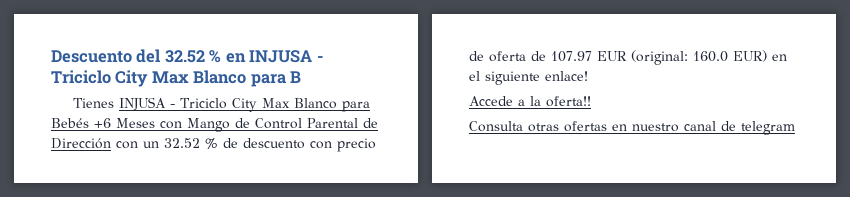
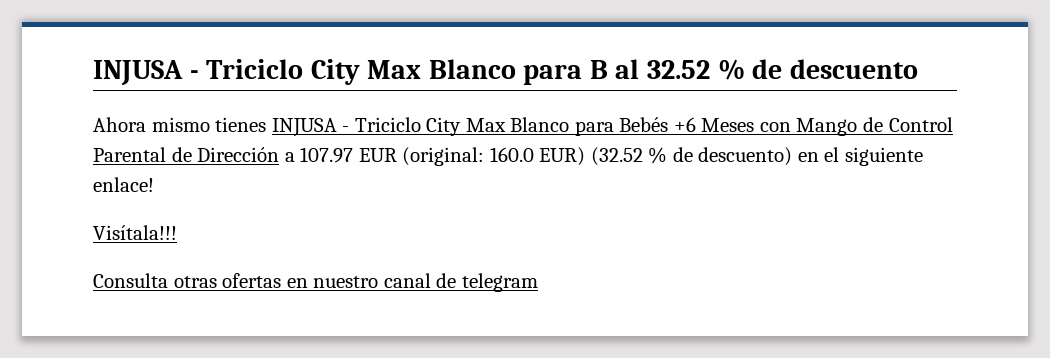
[51,49,246,63] Descuento del 32.52 % en -> (93, 73) none
[72,98,114,108] // Tienes -> [615,59,918,80] [93,117,267,132] al 32.52 % de descuento // Ahora mismo tienes
[116,138,376,152] [469,51,546,62] con un 32.52 % de descuento con precio de oferta de -> [284,152,295,162] a
(767, 56) none -> [590,147,793,166] (32.52 % de descuento)
[469,96,591,107] Accede a la oferta!! -> [93,225,177,240] Visítala!!!

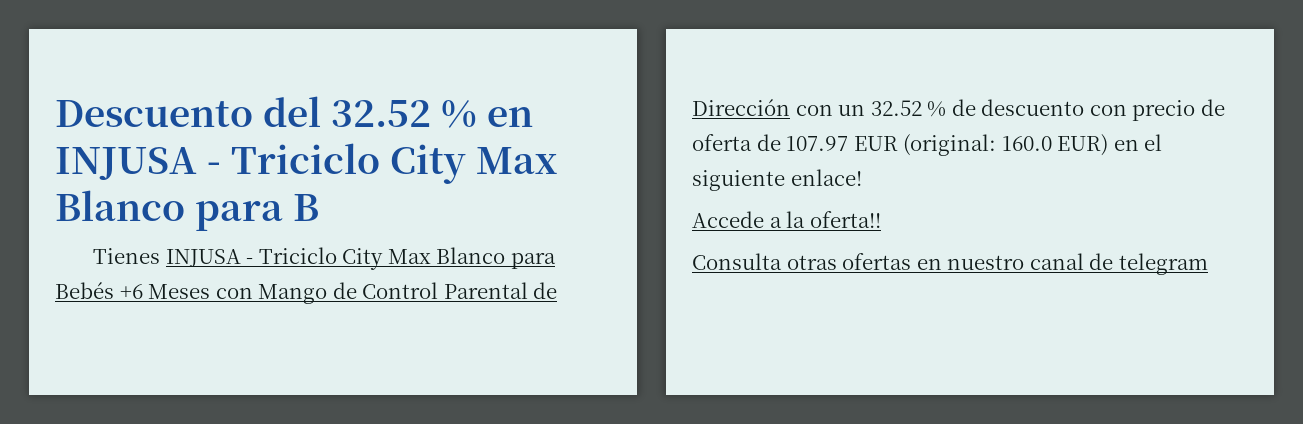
(93, 73) none -> [55,96,533,128] Descuento del 32.52 % en
[615,59,918,80] [93,117,267,132] al 32.52 % de descuento // Ahora mismo tienes -> [93,248,161,264] // Tienes
[284,152,295,162] a -> [795,99,1225,121] [692,134,781,151] con un 32.52 % de descuento con precio de oferta de
[590,147,793,166] (32.52 % de descuento) -> (1109, 145) none
[93,225,177,240] Visítala!!! -> [692,211,881,228] Accede a la oferta!!

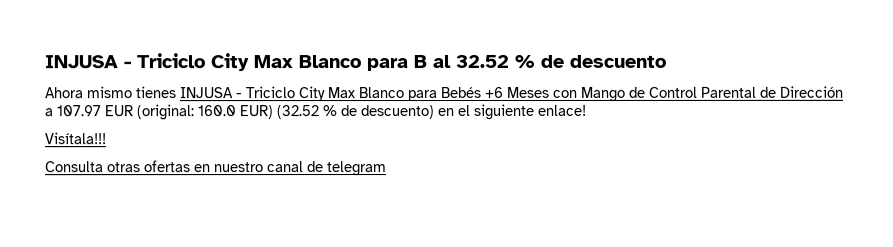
[55,96,533,128] Descuento del 32.52 % en -> (44, 62) none
[93,248,161,264] // Tienes -> [432,54,666,69] [44,86,176,99] al 32.52 % de descuento // Ahora mismo tienes
[795,99,1225,121] [692,134,781,151] con un 32.52 % de descuento con precio de oferta de -> [44,108,53,117] a
(1109, 145) none -> [276,105,434,120] (32.52 % de descuento)
[692,211,881,228] Accede a la oferta!! -> [45,132,107,145] Visítala!!!

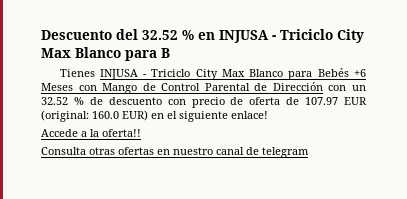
(44, 62) none -> [41,29,215,40] Descuento del 32.52 % en
[432,54,666,69] [44,86,176,99] al 32.52 % de descuento // Ahora mismo tienes -> [59,69,95,77] // Tienes
[44,108,53,117] a -> [328,85,366,91] [41,97,300,108] con un 32.52 % de descuento con precio de oferta de
[276,105,434,120] (32.52 % de descuento) -> (148, 115) none
[45,132,107,145] Visítala!!! -> [41,129,141,137] Accede a la oferta!!

